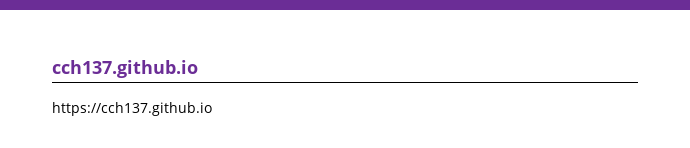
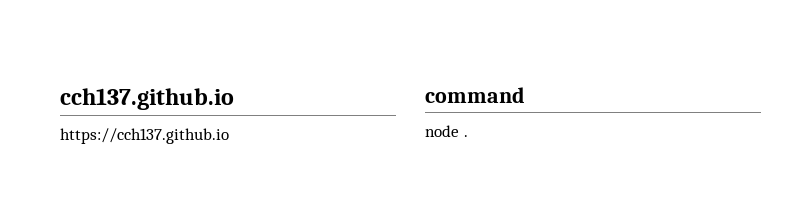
(212, 109) none -> [425,87,525,103] [425,125,468,137] // command // node .

